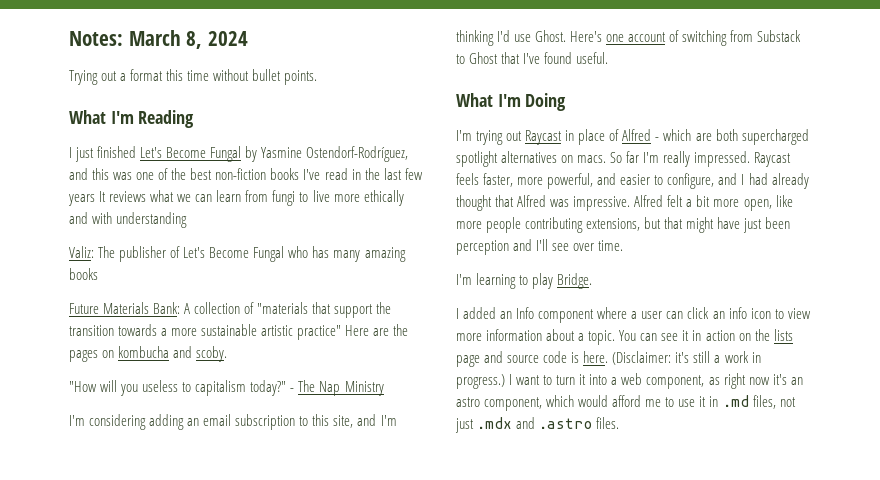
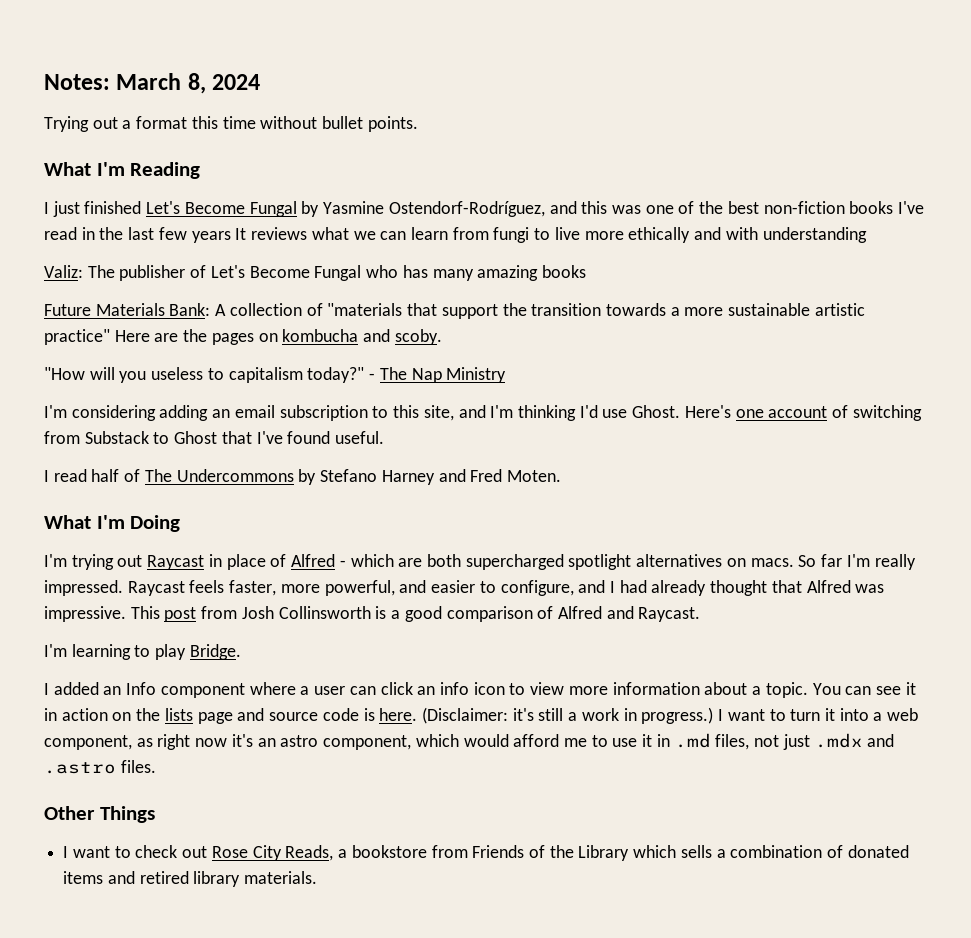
(609, 58) none -> [44,469,561,485] // I read half of The Undercommons by Stefano Harney and Fred Moten.
[634,195,793,211] [456,217,791,233] [456,239,624,255] Alfred felt a bit more open, like more people contributing extensions, but that might have just been perception and I'll see over time. -> [130,606,701,622] This post from Josh Collinsworth is a good comparison of Alfred and Raycast.
(620, 423) none -> [44,806,155,823] [63,845,909,861] [63,871,318,887] // Other Things // I want to check out Rose City Reads, a bookstore from Friends of the Library which sells a combination of donated items and retired library materials.

